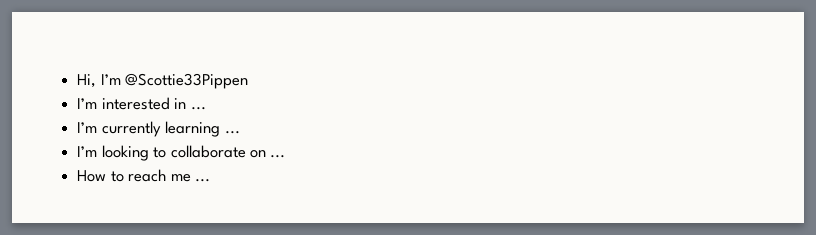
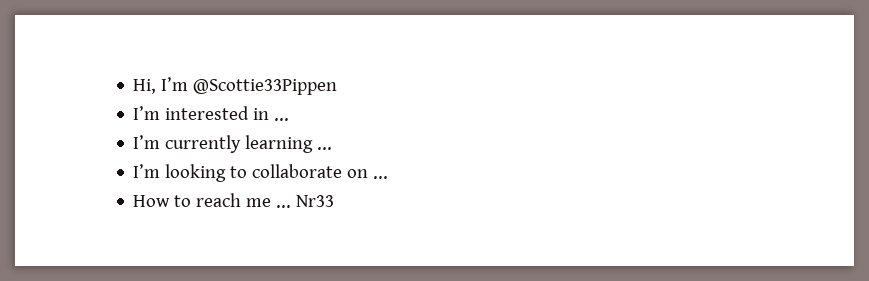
(210, 180) none -> [296,195,335,207] Nr33

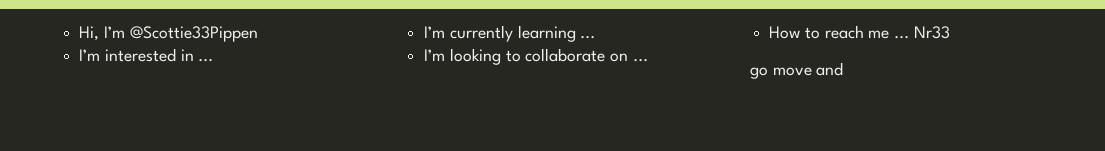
(335, 201) none -> [750,62,844,79] // go move and

